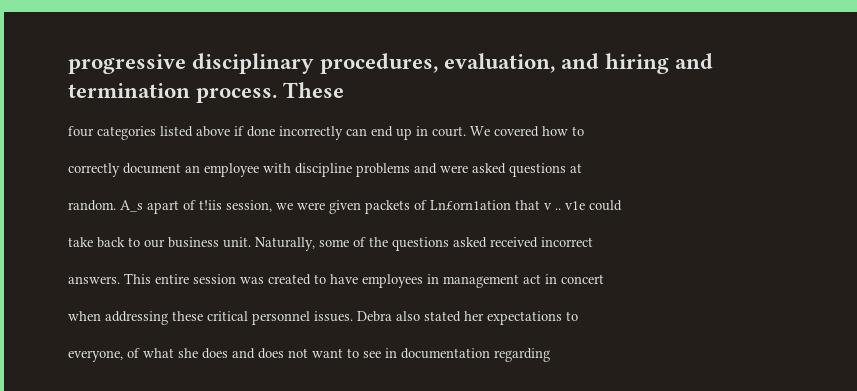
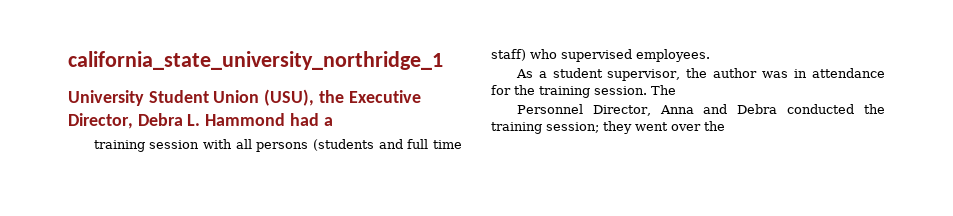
[68,53,714,74] [68,82,345,103] [68,126,584,140] [68,163,582,177] [68,200,622,214] [68,237,593,251] [68,273,604,288] [68,311,578,325] [68,348,550,362] progressive disciplinary procedures, evaluation, and hiring and termination process. These // four categories listed above if done incorrectly can end up in court. We covered how to // correctly document an employee with discipline problems and were asked questions at // random. A_s apart of t!iis session, we were given packets of Ln£orn1ation that v .. v1e could // take back to our business unit. Naturally, some of the questions asked received incorrect // answers. This entire session was created to have employees in management act in concert // when addressing these critical personnel issues. Debra also stated her expectations to // everyone, of what she does and does not want to see in documentation regarding -> [68,51,443,70] [68,89,421,106] [68,113,333,129] [93,139,462,152] [491,49,710,62] [515,68,885,81] [491,85,676,98] [516,104,885,116] [491,121,725,134] california_state_university_northridge_1 // University Student Union (USU), the Executive Director, Debra L. Hammond had a // training session with all persons (students and full time staff) who supervised employees. // As a student supervisor, the author was in attendance for the training session. The // Personnel Director, Anna and Debra conducted the training session; they went over the

